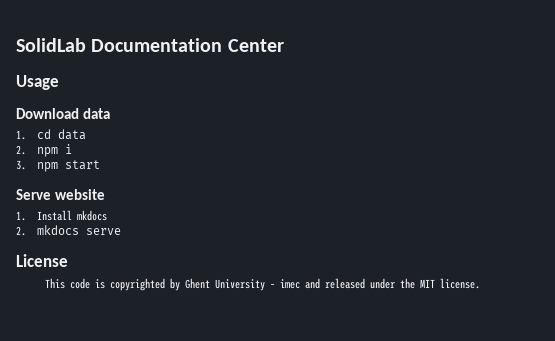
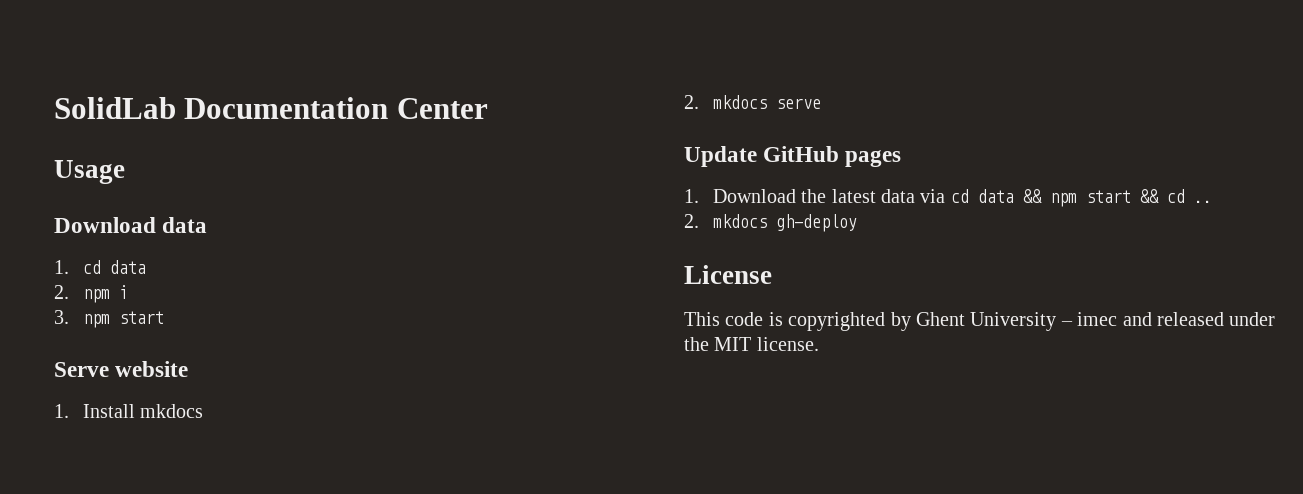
(121, 231) none -> [684,146,902,167] [684,189,1212,207] [684,214,857,232] // Update GitHub pages // 1. Download the latest data via cd data && npm start && cd .. // 2. mkdocs gh-deploy

